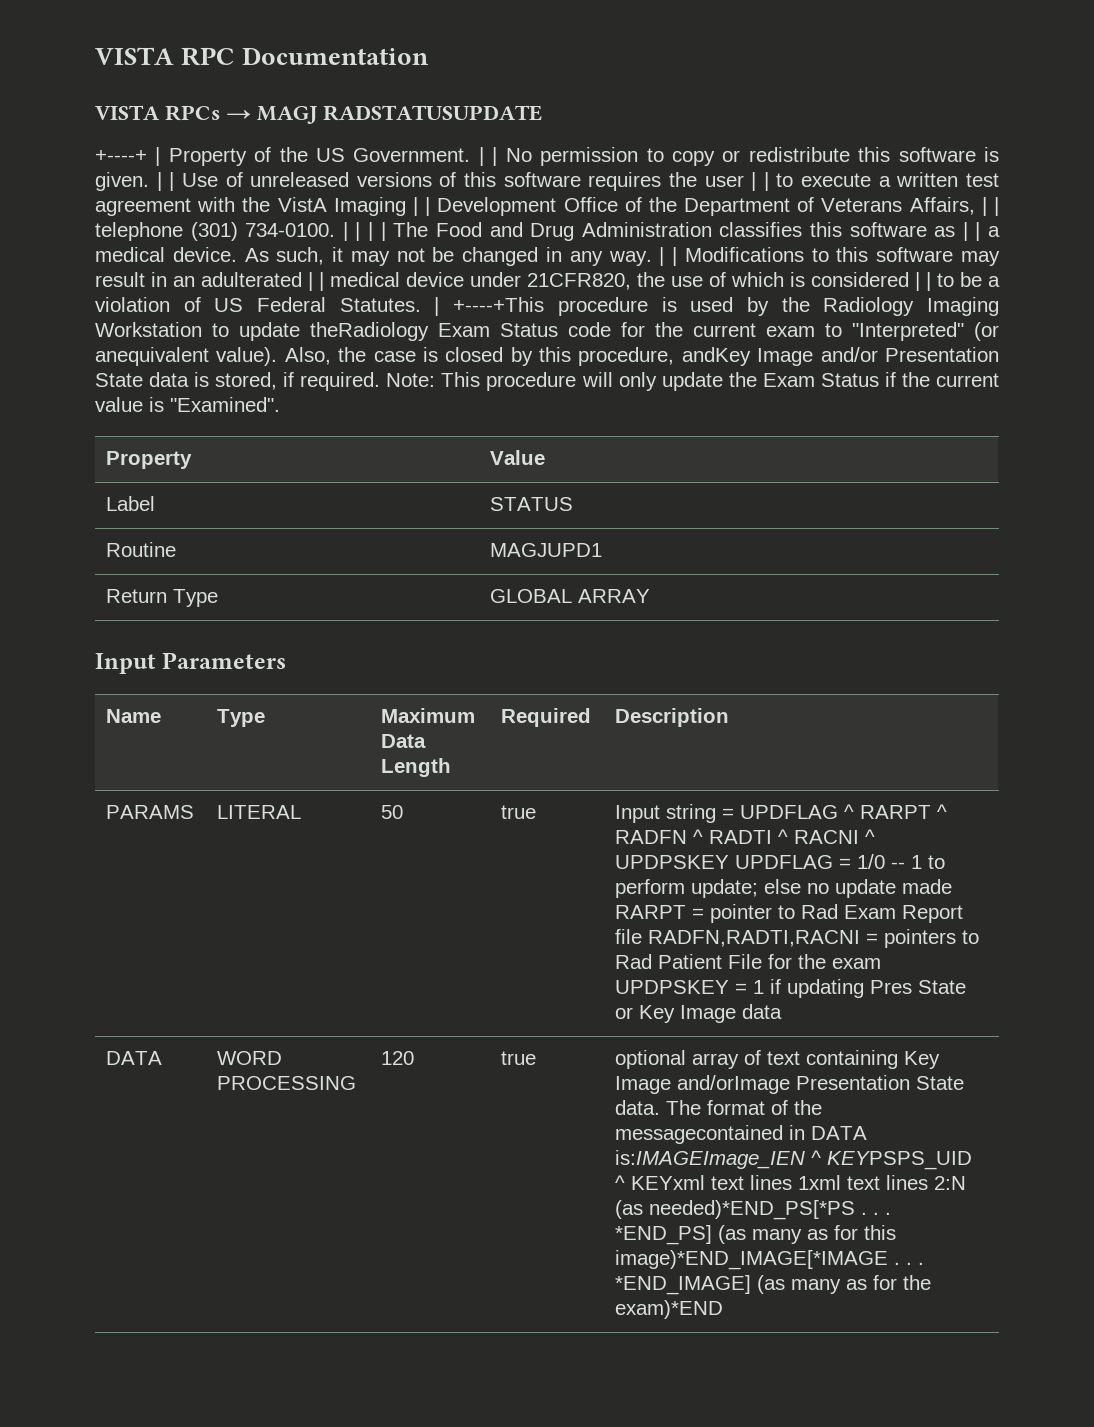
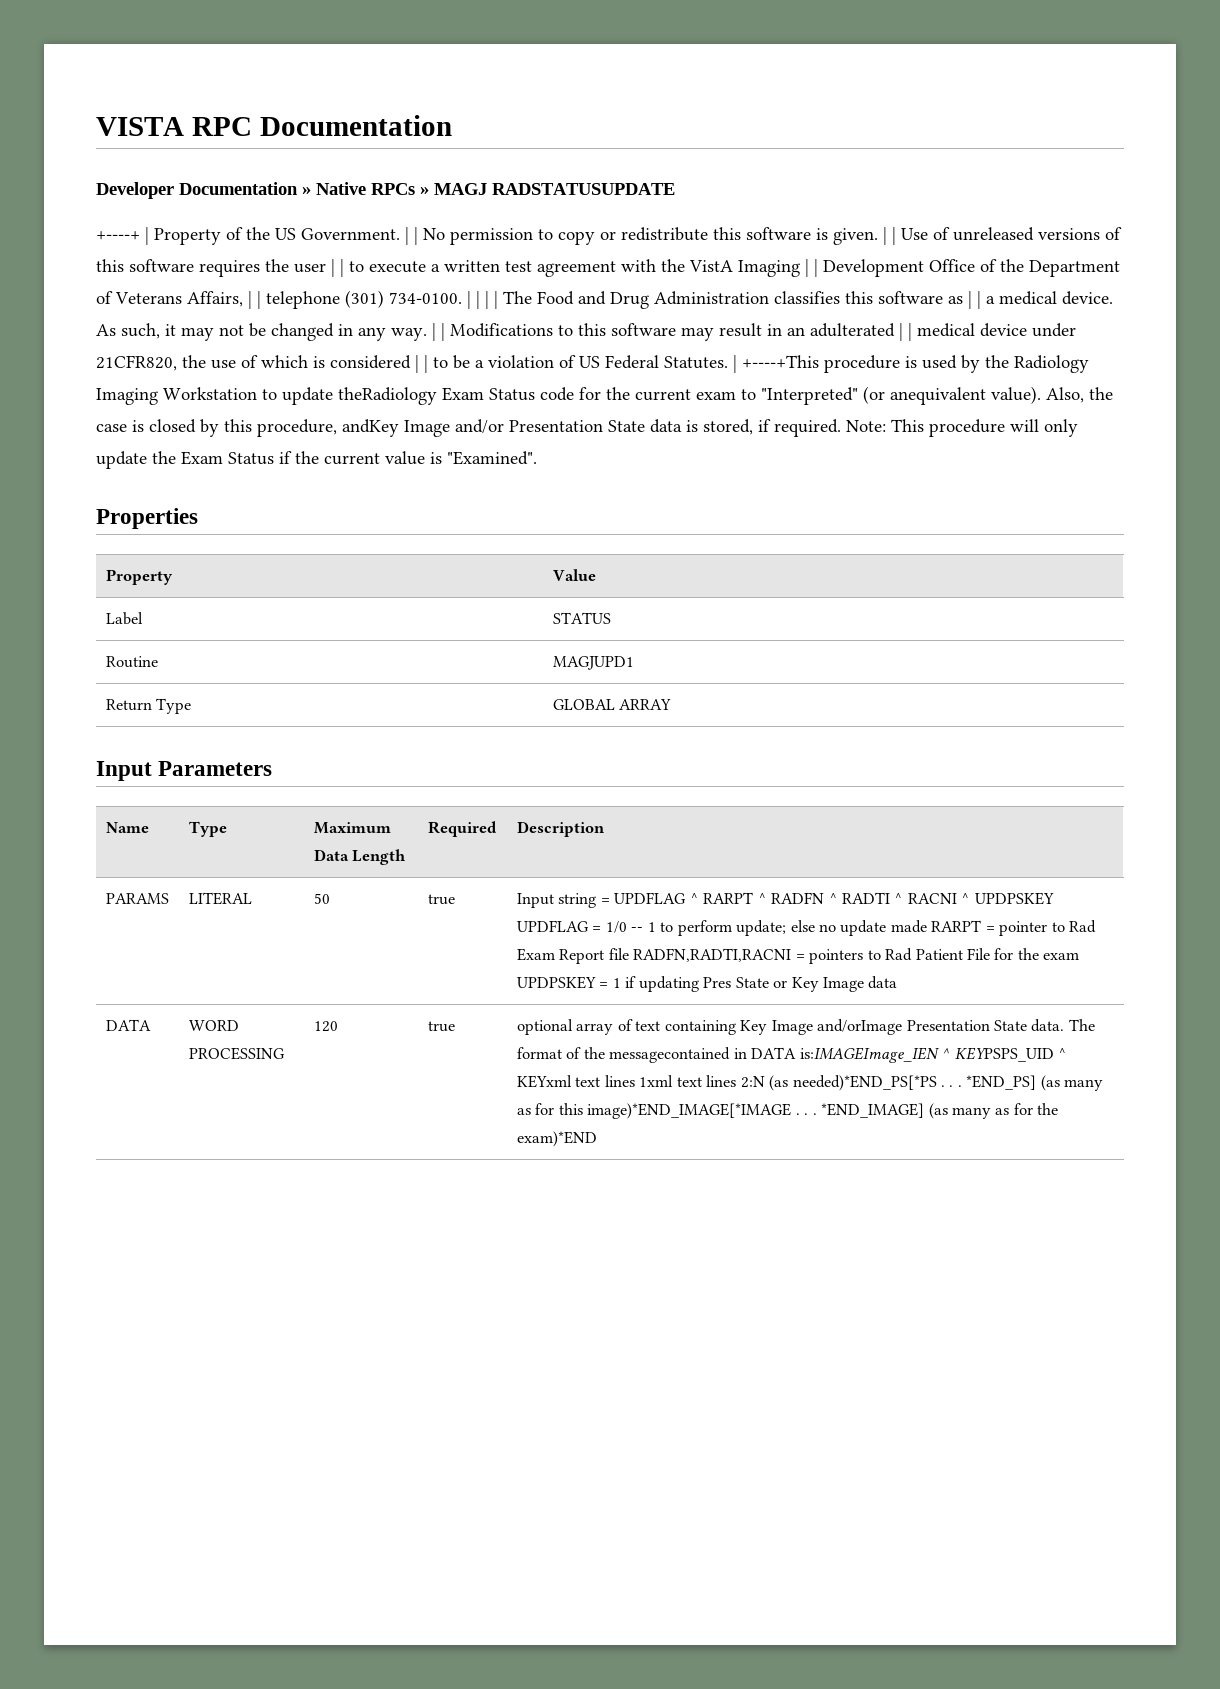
[95,105,251,121] VISTA RPCs → -> [96,182,429,199] Developer Documentation » Native RPCs »
(280, 404) none -> [96,508,198,529] // Properties

